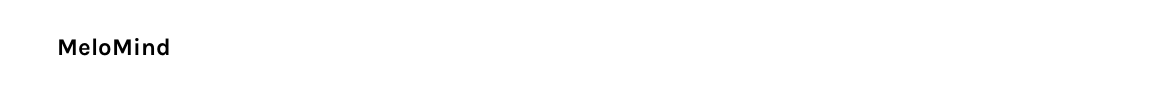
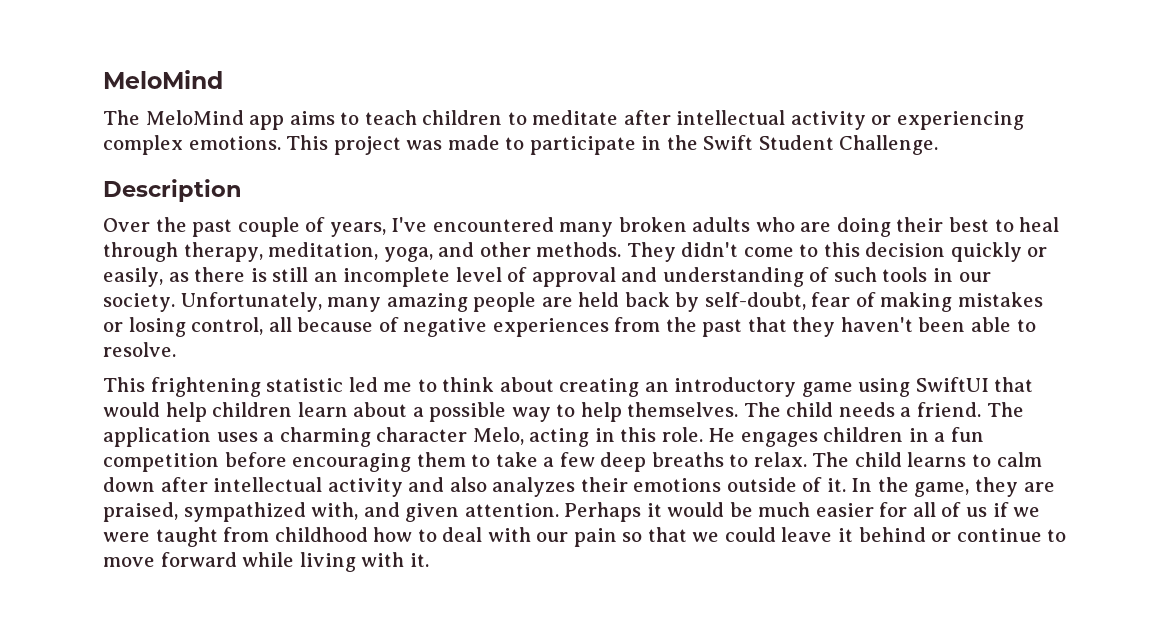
[57,37,171,56] MeloMind -> [103,70,223,89] [103,110,1024,130] [103,135,939,155] [103,179,242,202] [103,217,1060,237] [103,242,1048,262] [103,267,991,287] [103,292,1043,312] [103,317,1036,337] [103,342,176,357] [103,377,1034,397] [103,402,1024,422] [103,427,985,447] [103,452,1042,472] [103,477,1055,497] [103,502,1041,522] [103,527,1067,547] [103,552,429,572] MeloMind // The MeloMind app aims to teach children to meditate after intellectual activity or experiencing complex emotions. This project was made to participate in the Swift Student Challenge. // Description // Over the past couple of years, I've encountered many broken adults who are doing their best to heal through therapy, meditation, yoga, and other methods. They didn't come to this decision quickly or easily, as there is still an incomplete level of approval and understanding of such tools in our society. Unfortunately, many amazing people are held back by self-doubt, fear of making mistakes or losing control, all because of negative experiences from the past that they haven't been able to resolve. // This frightening statistic led me to think about creating an introductory game using SwiftUI that would help children learn about a possible way to help themselves. The child needs a friend. The application uses a charming character Melo, acting in this role. He engages children in a fun competition before encouraging them to take a few deep breaths to relax. The child learns to calm down after intellectual activity and also analyzes their emotions outside of it. In the game, they are praised, sympathized with, and given attention. Perhaps it would be much easier for all of us if we were taught from childhood how to deal with our pain so that we could leave it behind or continue to move forward while living with it.

